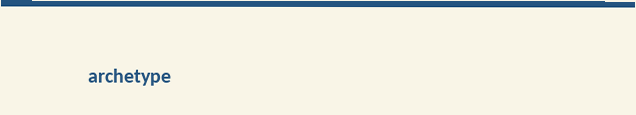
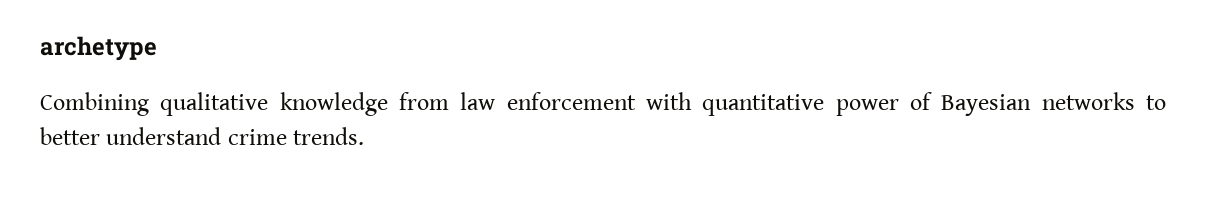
(171, 77) none -> [40,92,1167,116] [40,127,365,145] // Combining qualitative knowledge from law enforcement with quantitative power of Bayesian networks to better understand crime trends.

